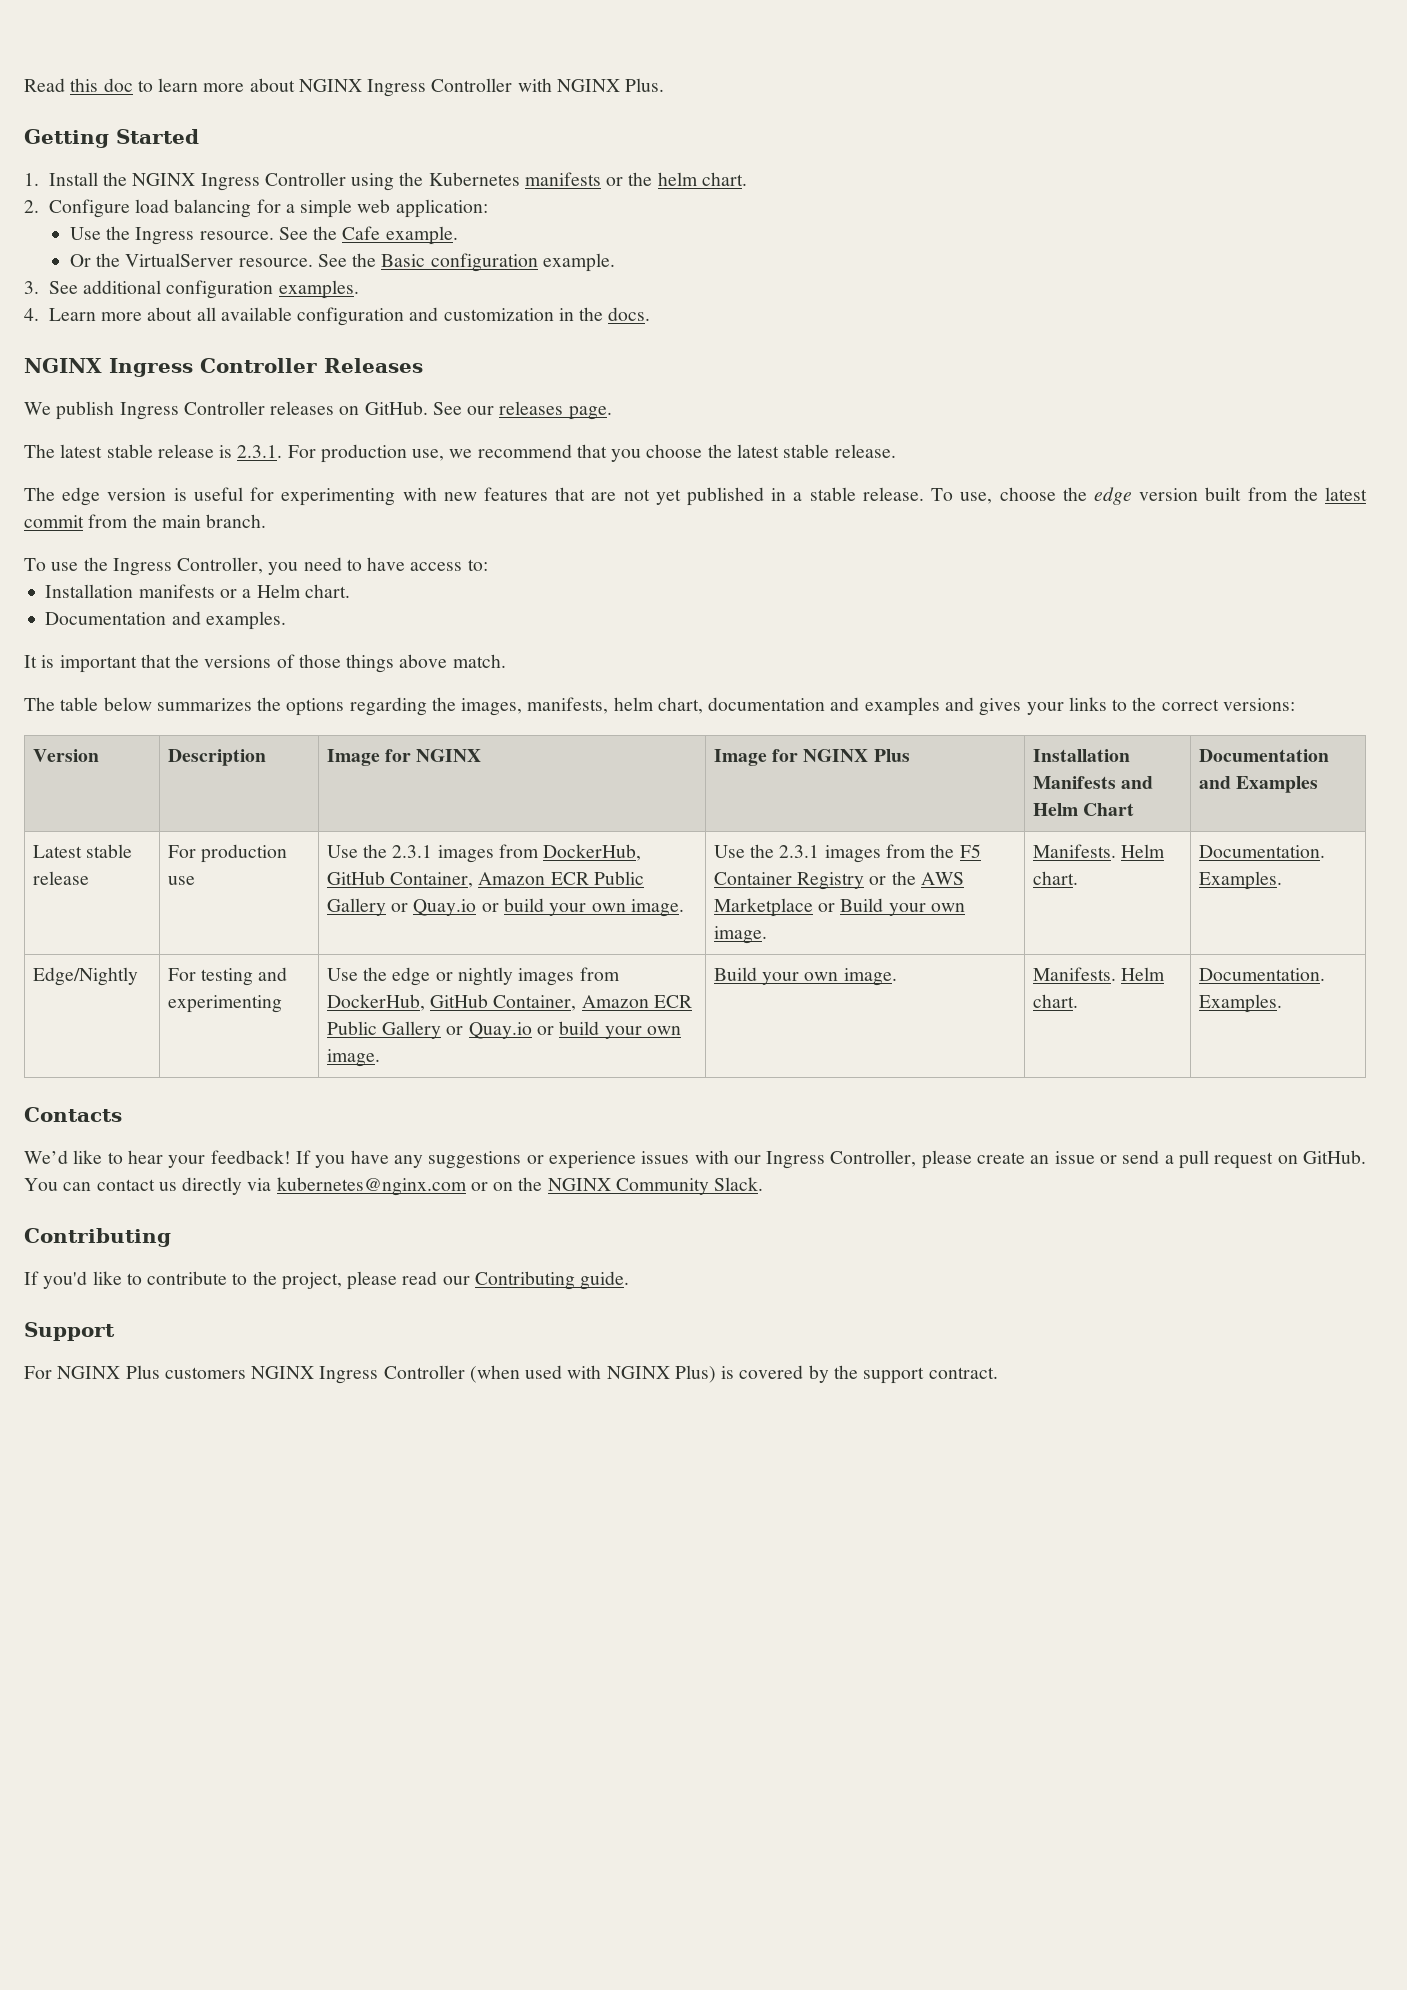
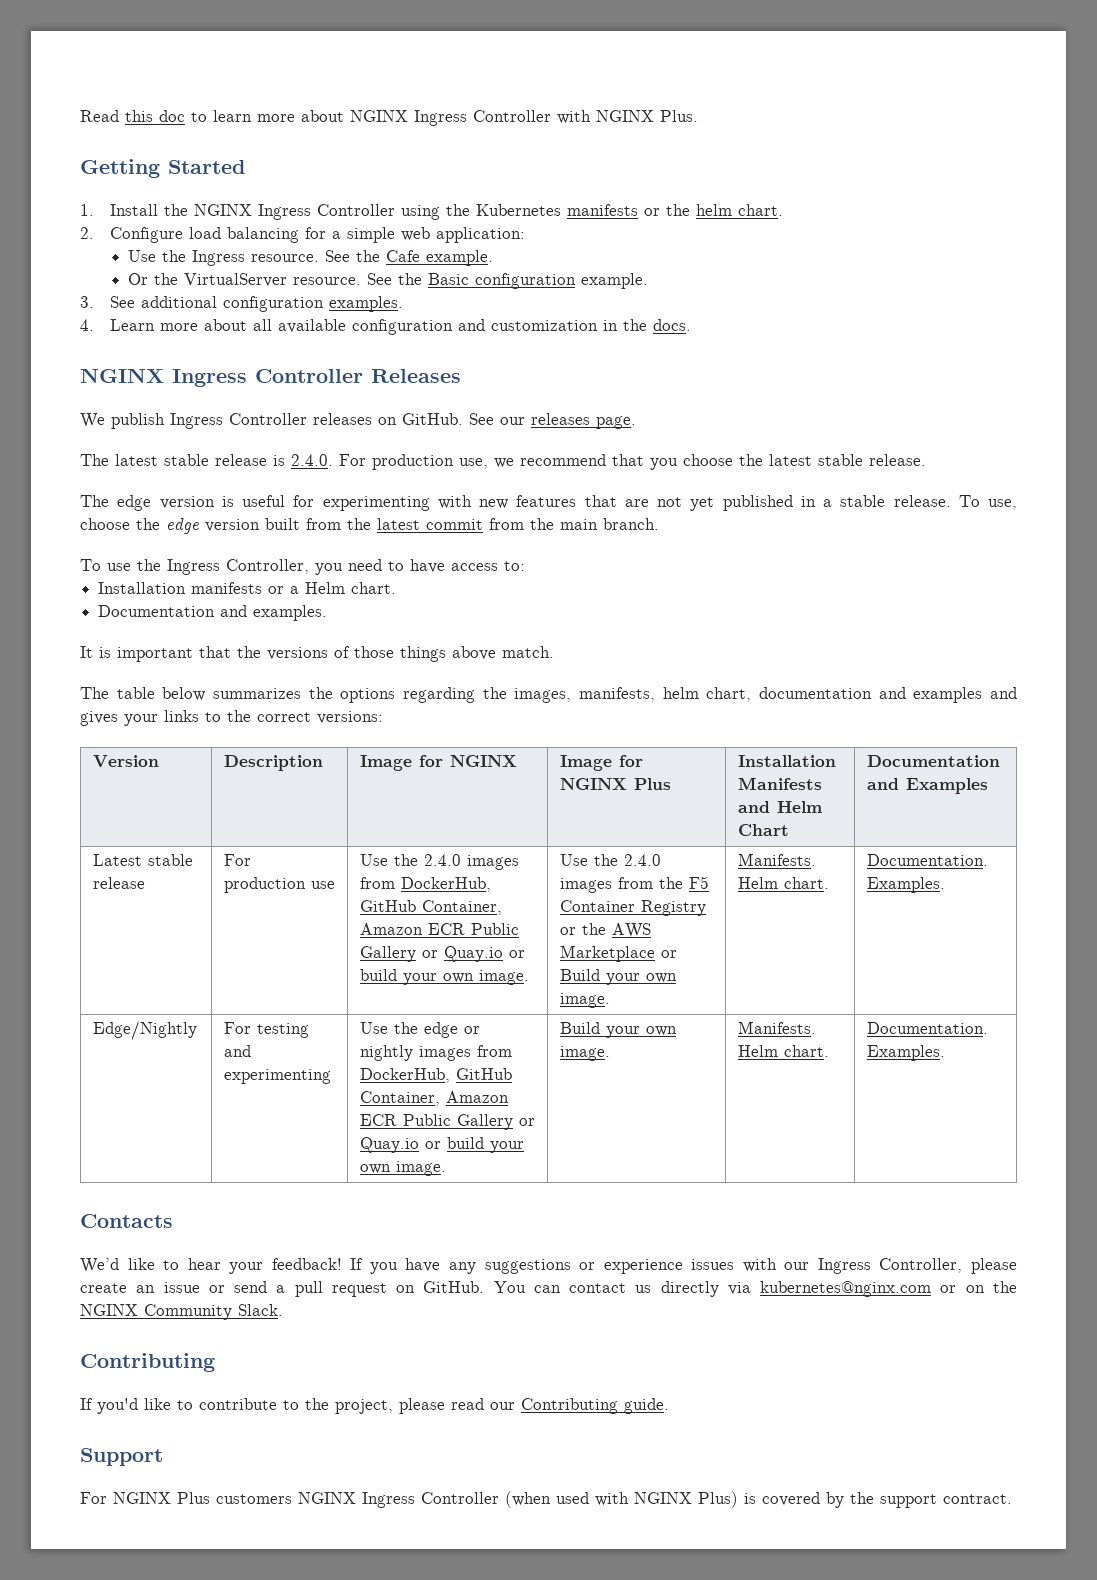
[237,445,283,458] 2.3.1. -> [291,454,333,466] 2.4.0.
[392,845,433,858] 2.3.1 -> [423,854,461,866] 2.4.0
[779,845,820,858] 2.3.1 -> [623,854,661,866] 2.4.0

